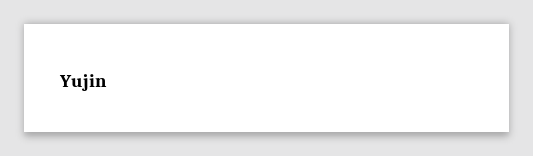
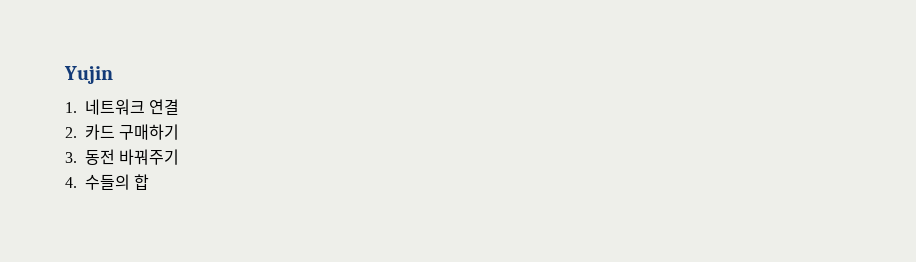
(107, 82) none -> [65,99,180,115] [65,124,180,140] [65,149,180,165] [65,174,150,190] // 1. 네트워크 연결 // 2. 카드 구매하기 // 3. 동전 바꿔주기 // 4. 수들의 합

